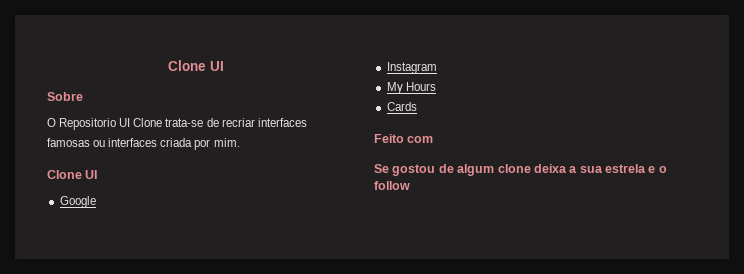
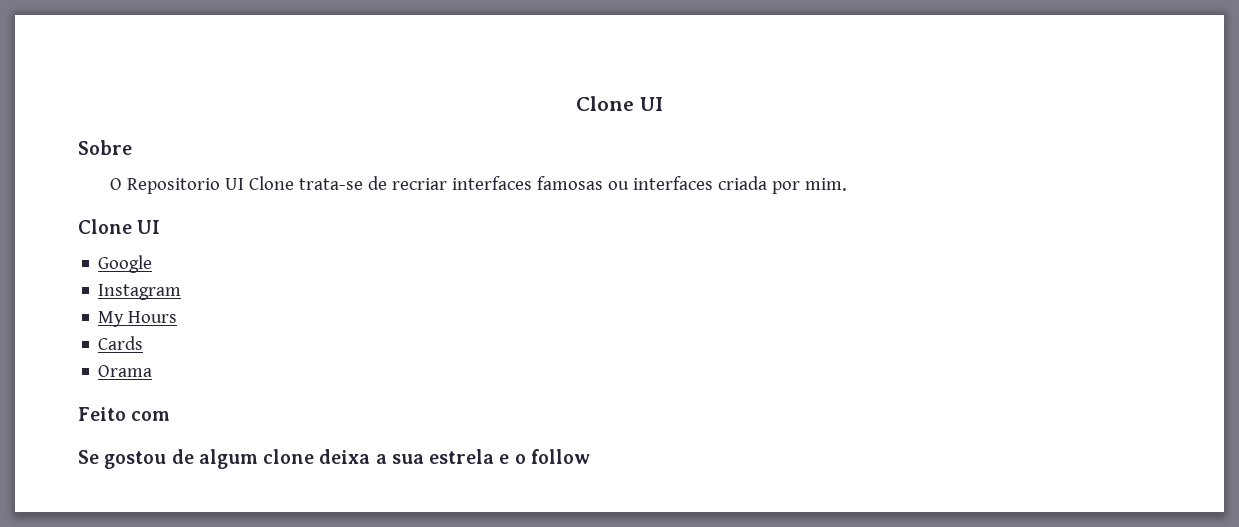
(417, 106) none -> [98,365,153,377] // Orama

